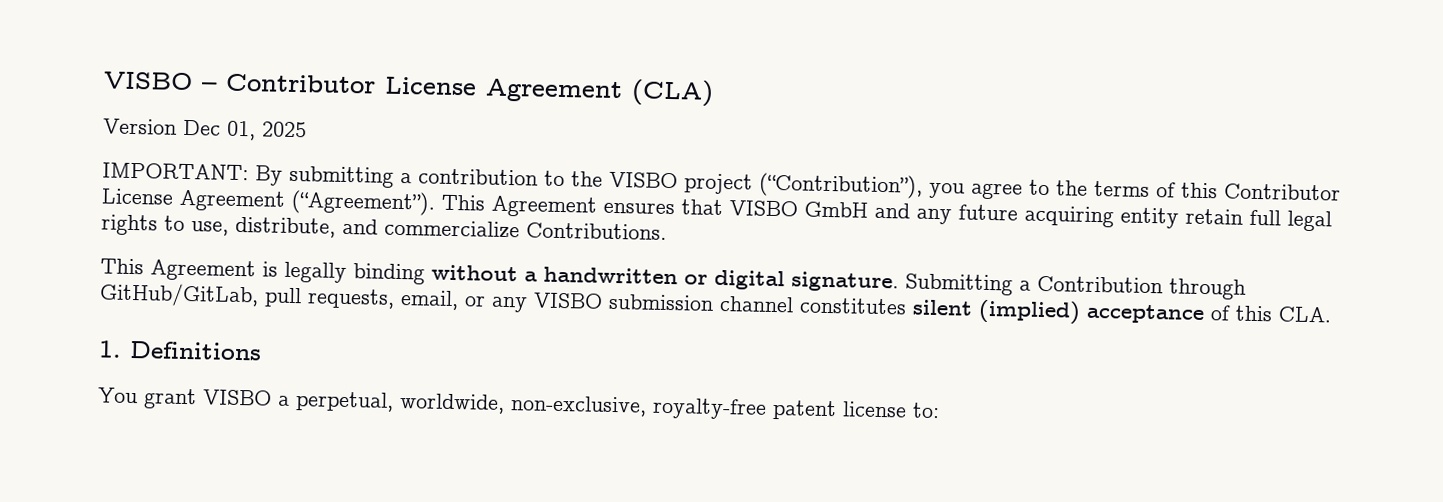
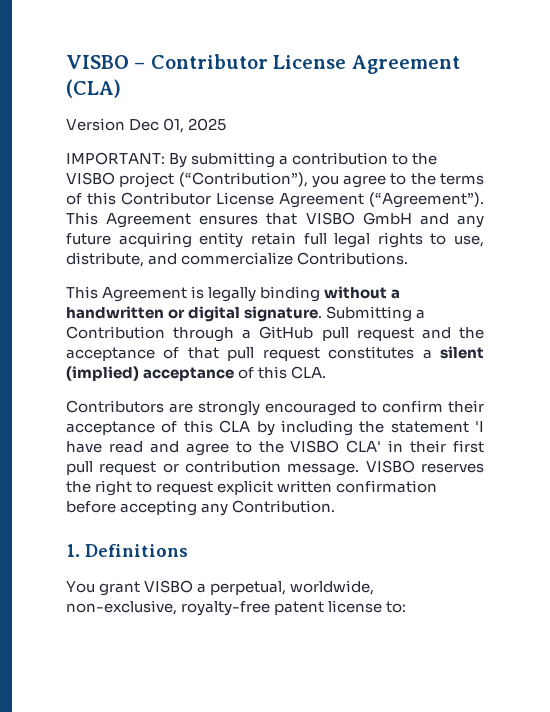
[99,282,907,315] GitHub/GitLab, pull requests, email, or any VISBO submission channel constitutes -> [242,326,485,341] [66,346,432,361] a GitHub pull request and the acceptance of that pull request constitutes a
(1332, 314) none -> [66,400,484,416] [66,420,484,436] [66,440,484,456] [66,460,484,476] [66,480,438,496] [66,500,336,516] // Contributors are strongly encouraged to confirm their acceptance of this CLA by including the statement 'I have read and agree to the VISBO CLA' in their first pull request or contribution message. VISBO reserves the right to request explicit written confirmation before accepting any Contribution.

